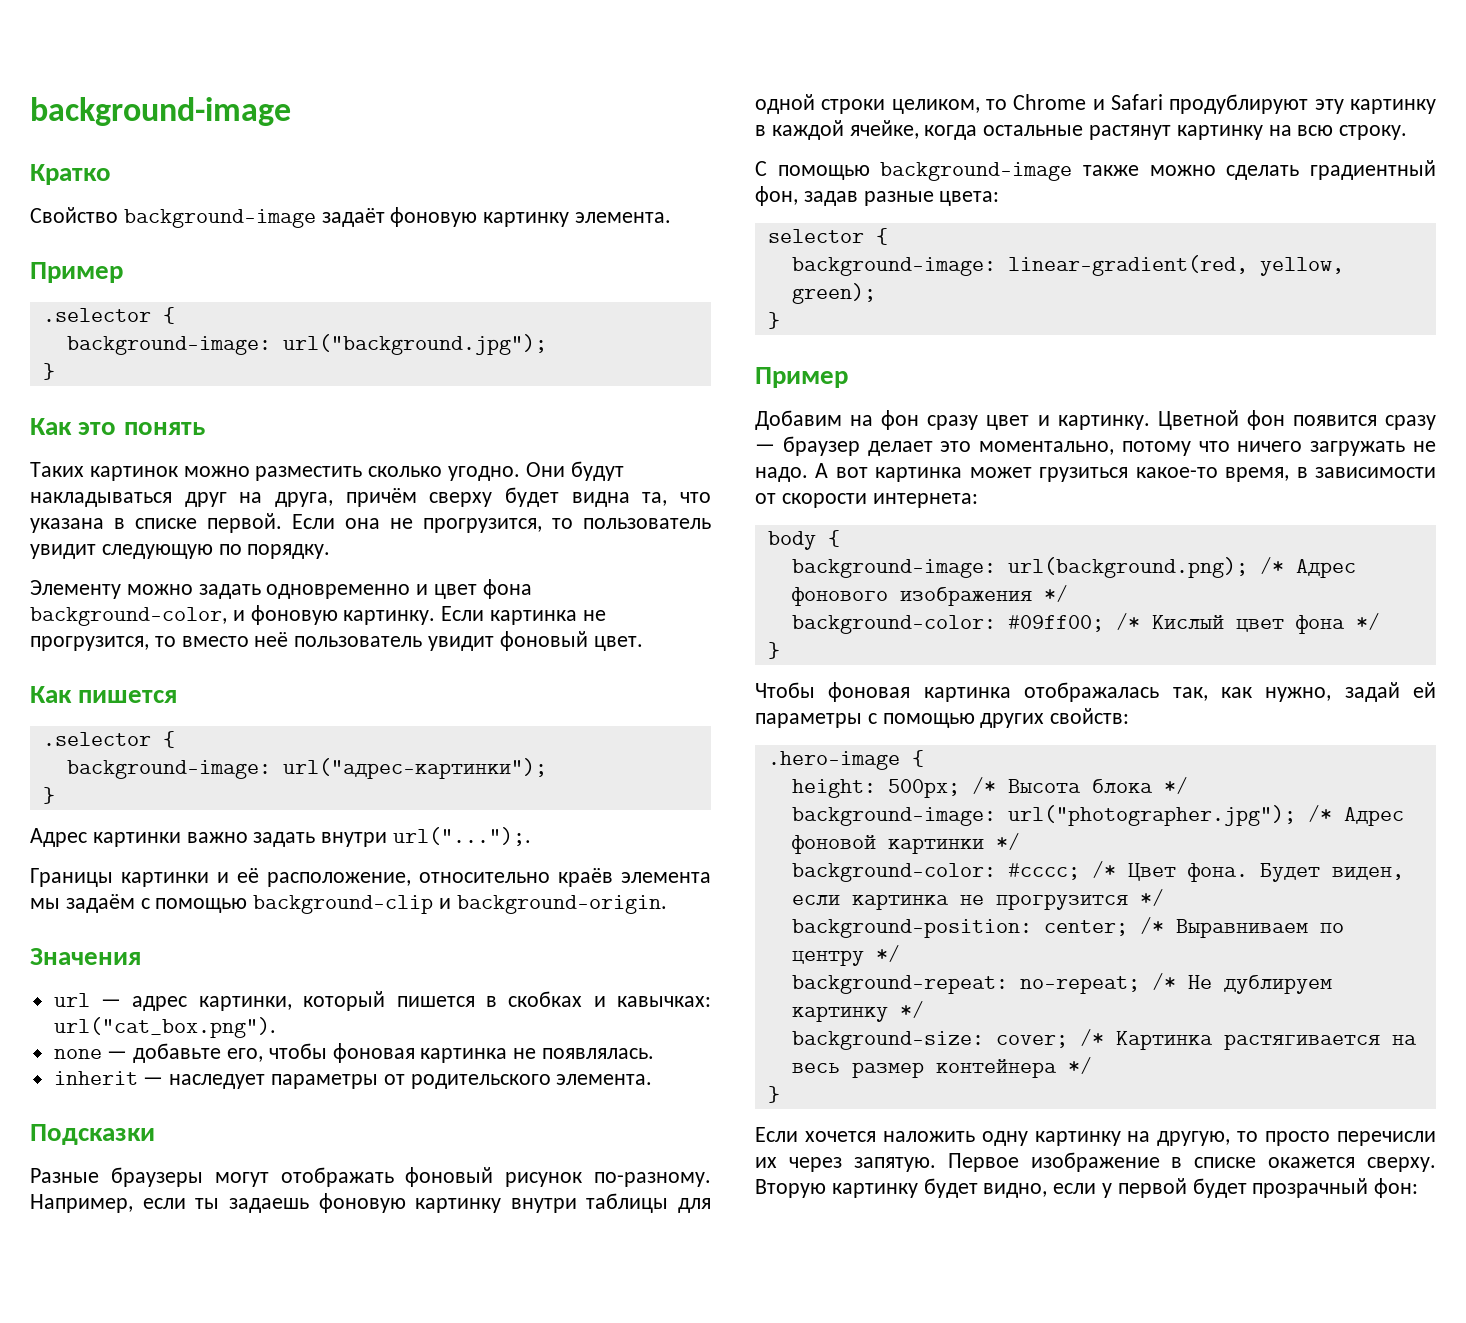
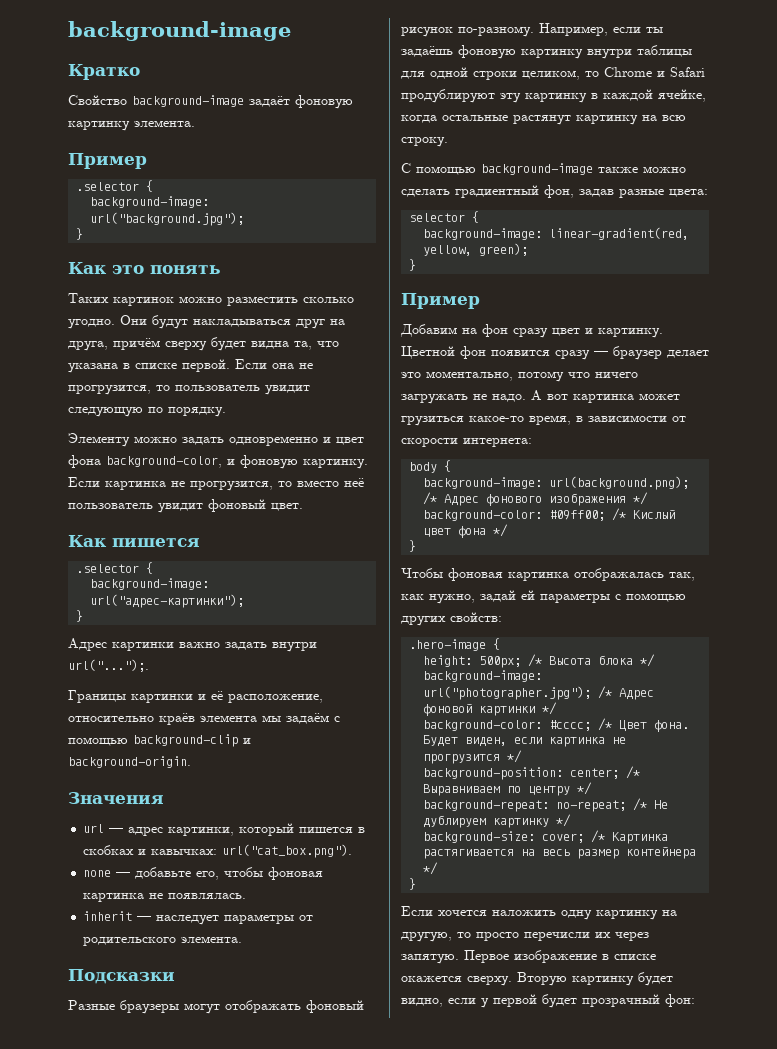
[228,1198,309,1213] задаешь -> [401,46,453,57] задаёшь

